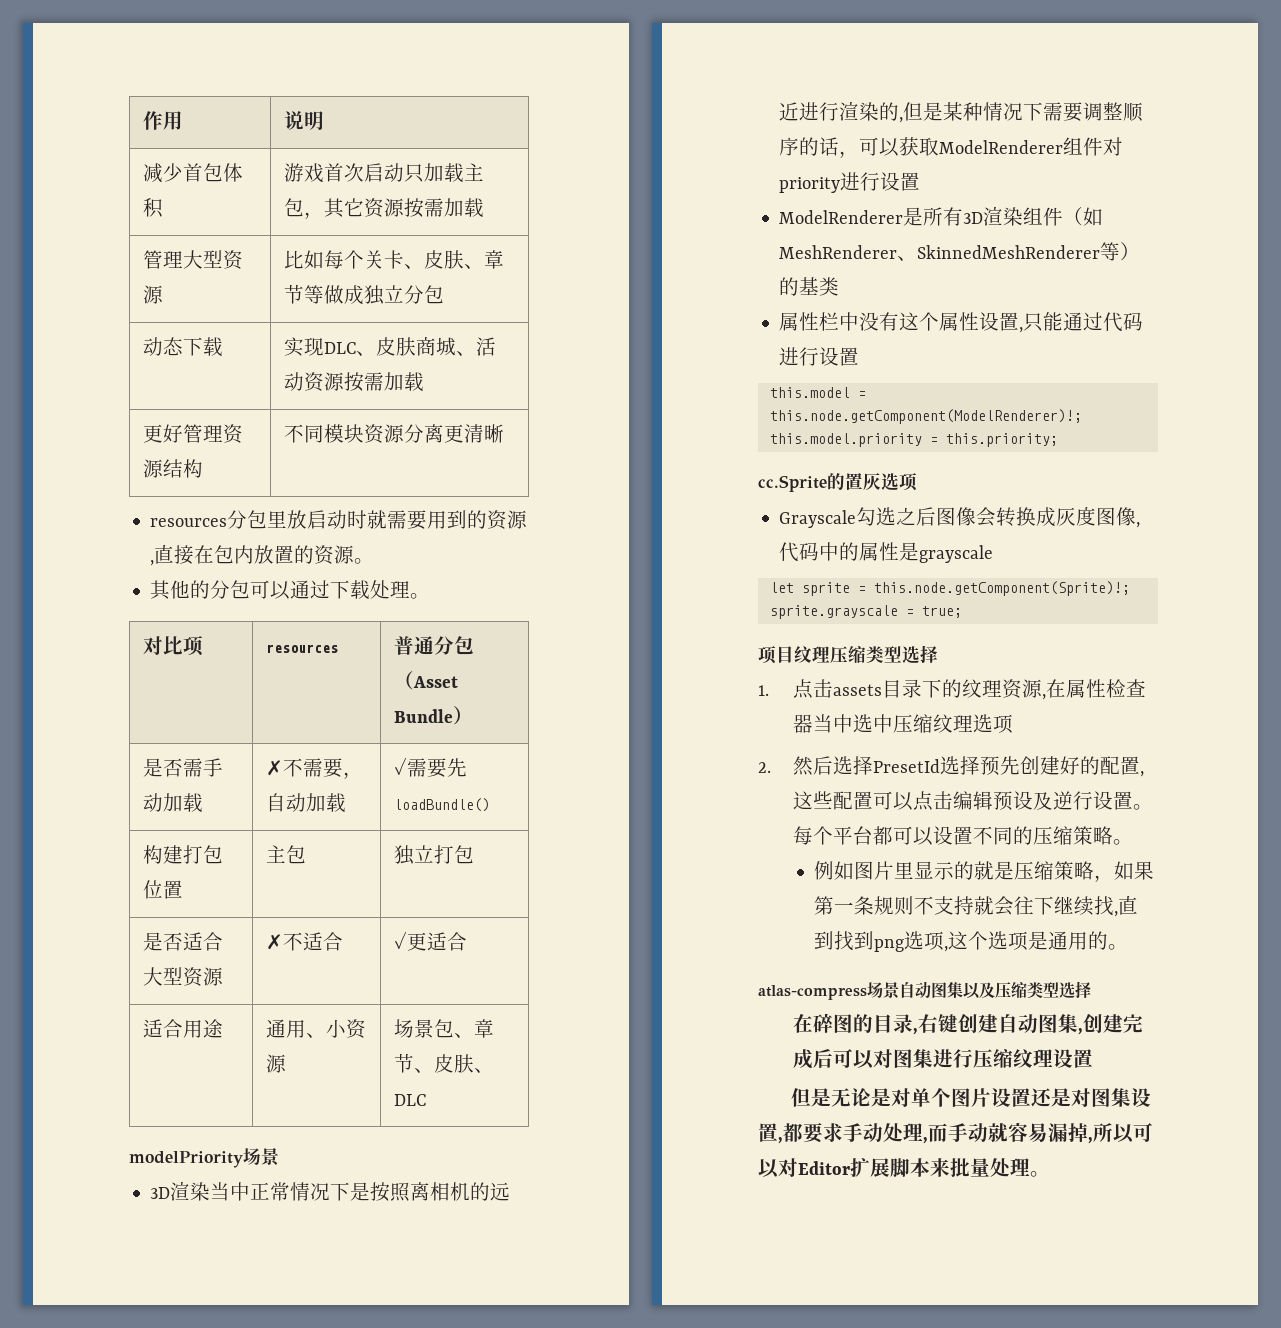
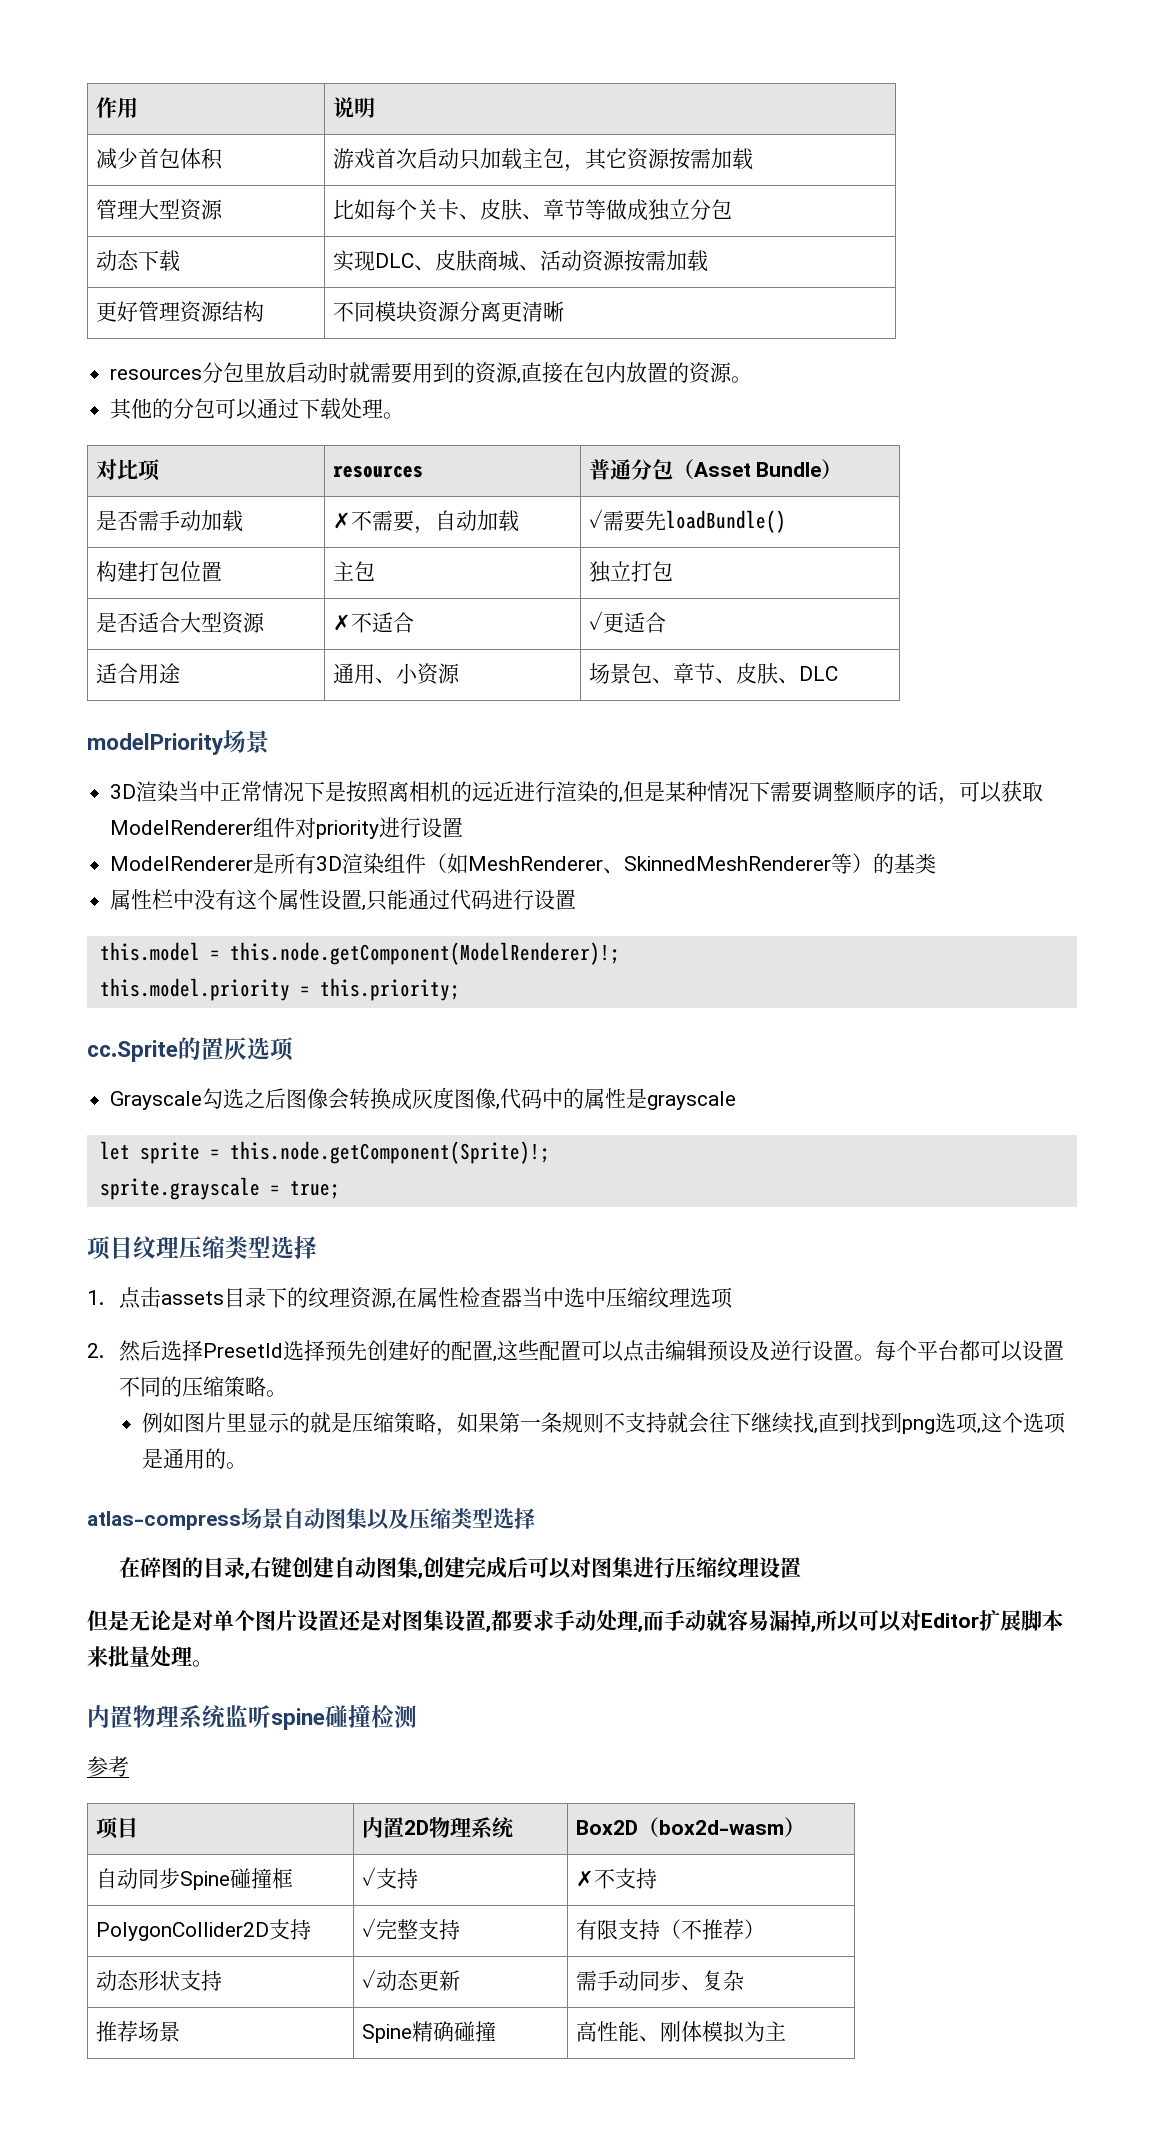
(1050, 1174) none -> [87,1705,417,1730] [87,1756,129,1777] [95,1817,138,1839] [361,1817,514,1839] [575,1817,805,1837] [95,1868,293,1890] [361,1867,418,1889] [575,1868,657,1889] [95,1919,311,1941] [361,1918,460,1940] [575,1919,765,1940] [95,1970,222,1991] [361,1969,460,1991] [575,1970,744,1991] [95,2021,180,2042] [361,2021,496,2043] [575,2021,786,2043] // 内置物理系统监听spine碰撞检测 // 参考 // 项目 | 内置2D物理系统 | Box2D（box2d-wasm） // 自动同步Spine碰撞框 | ✓支持 | ✗不支持 // PolygonCollider2D支持 | ✓完整支持 | 有限支持（不推荐） // 动态形状支持 | ✓动态更新 | 需手动同步、复杂 // 推荐场景 | Spine精确碰撞 | 高性能、刚体模拟为主

